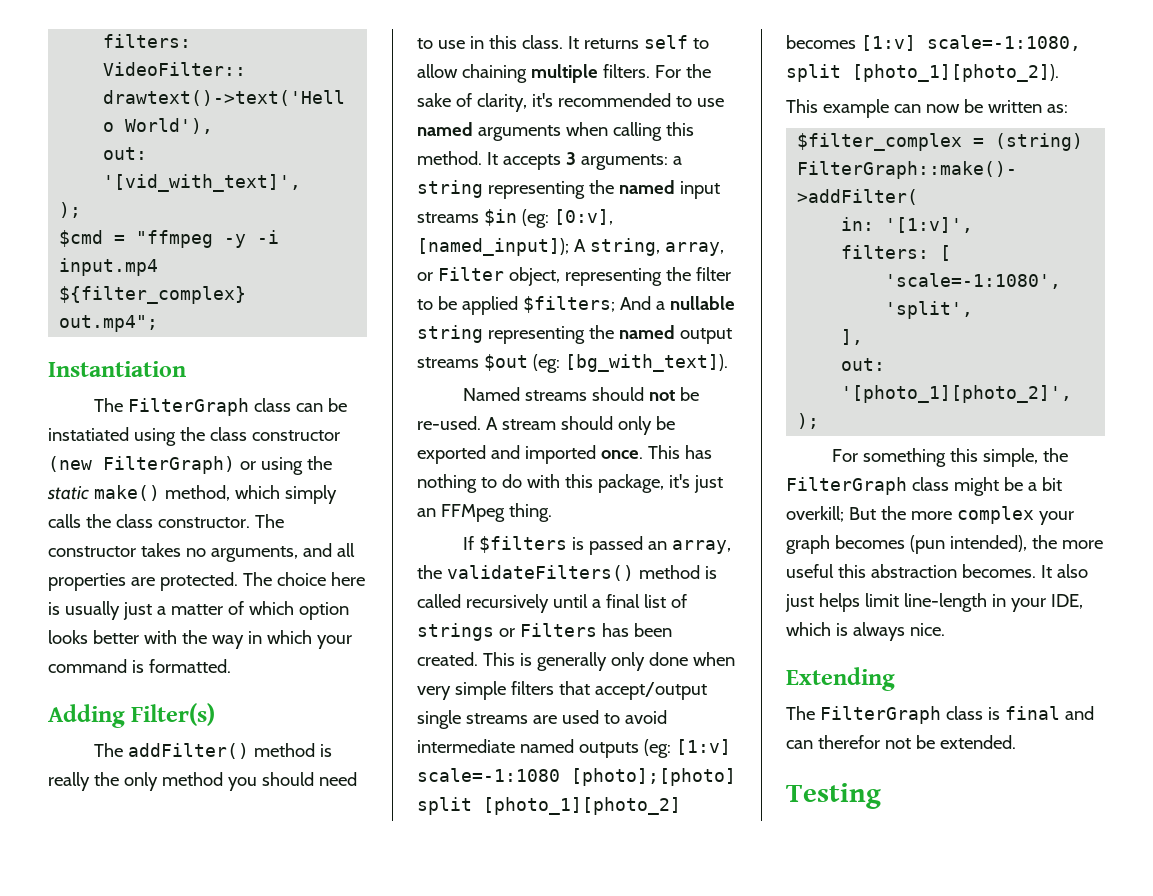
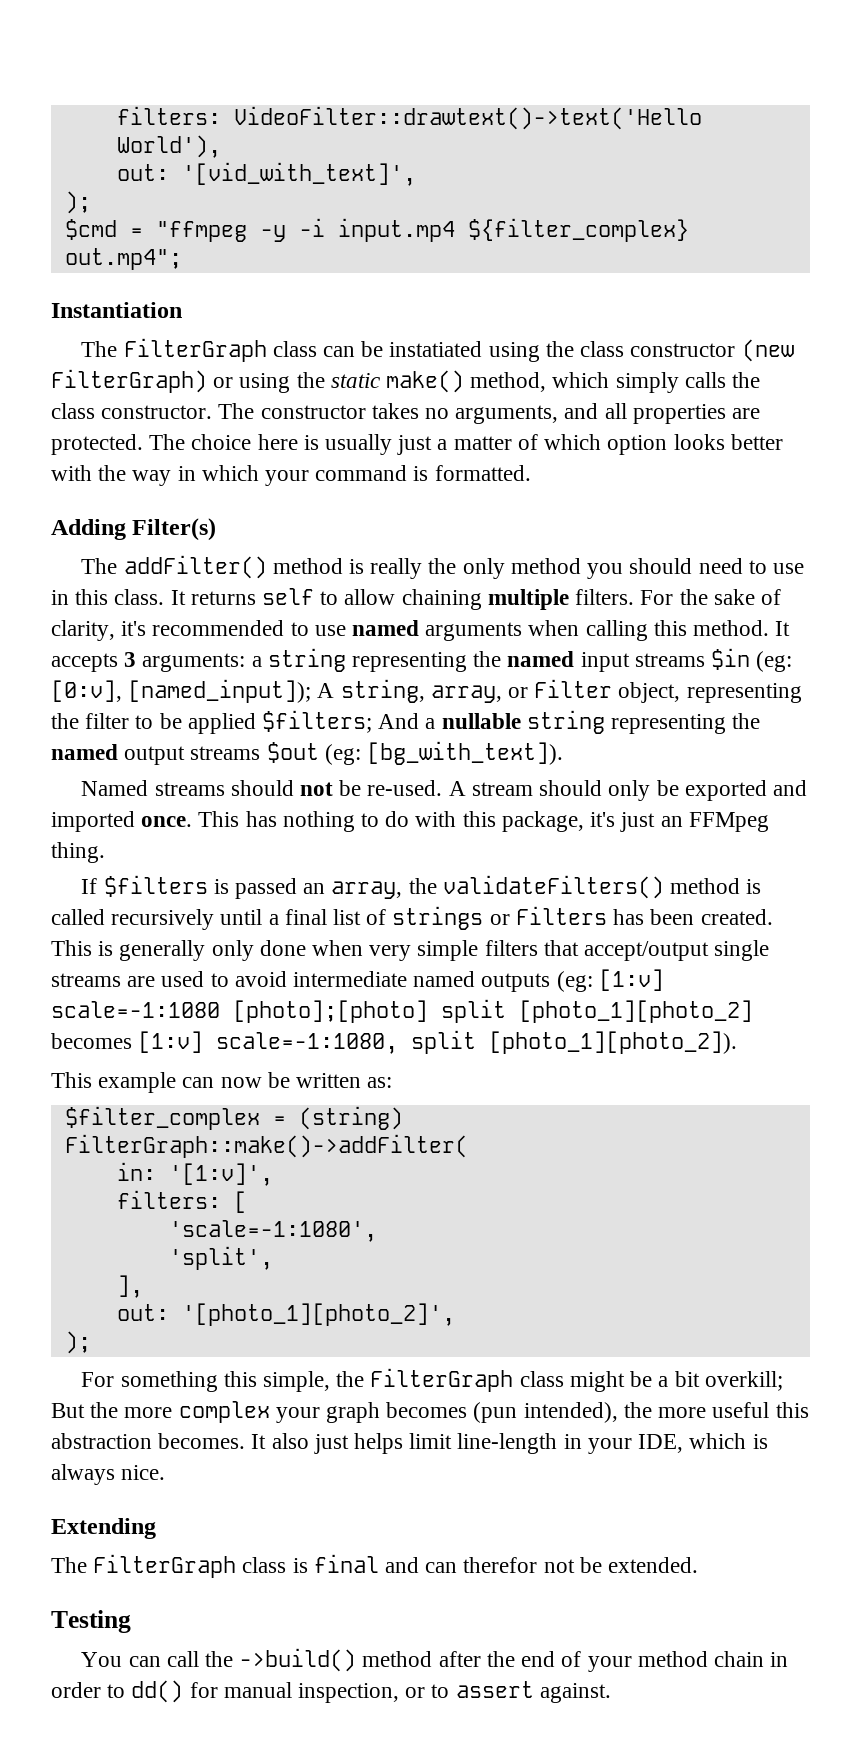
(881, 796) none -> [81,1648,789,1672] [51,1680,611,1703] // You can call the ->build() method after the end of your method chain in order to dd() for manual inspection, or to assert against.

